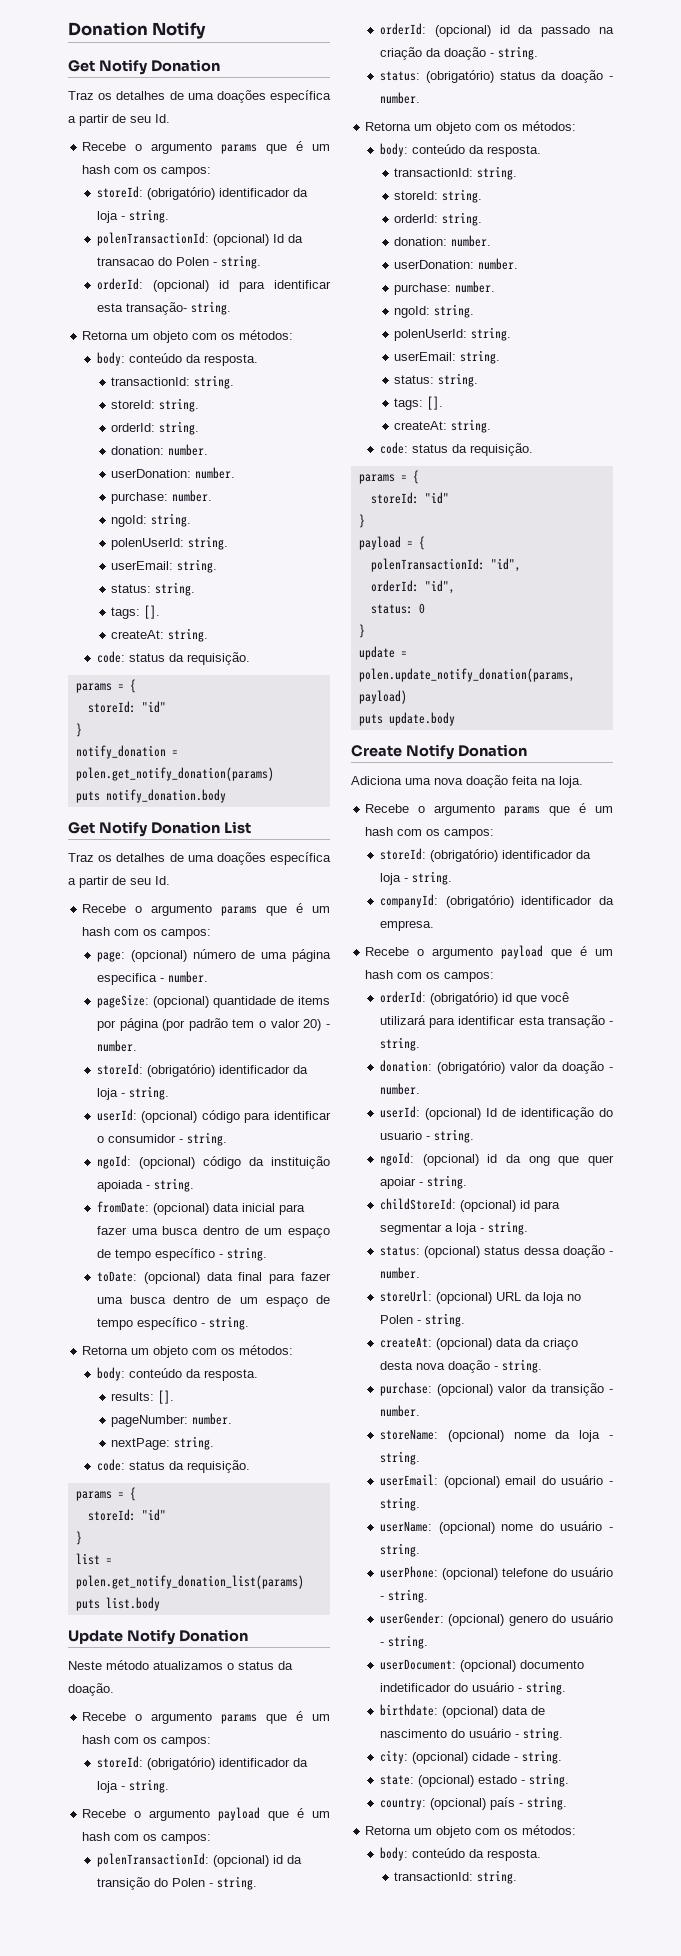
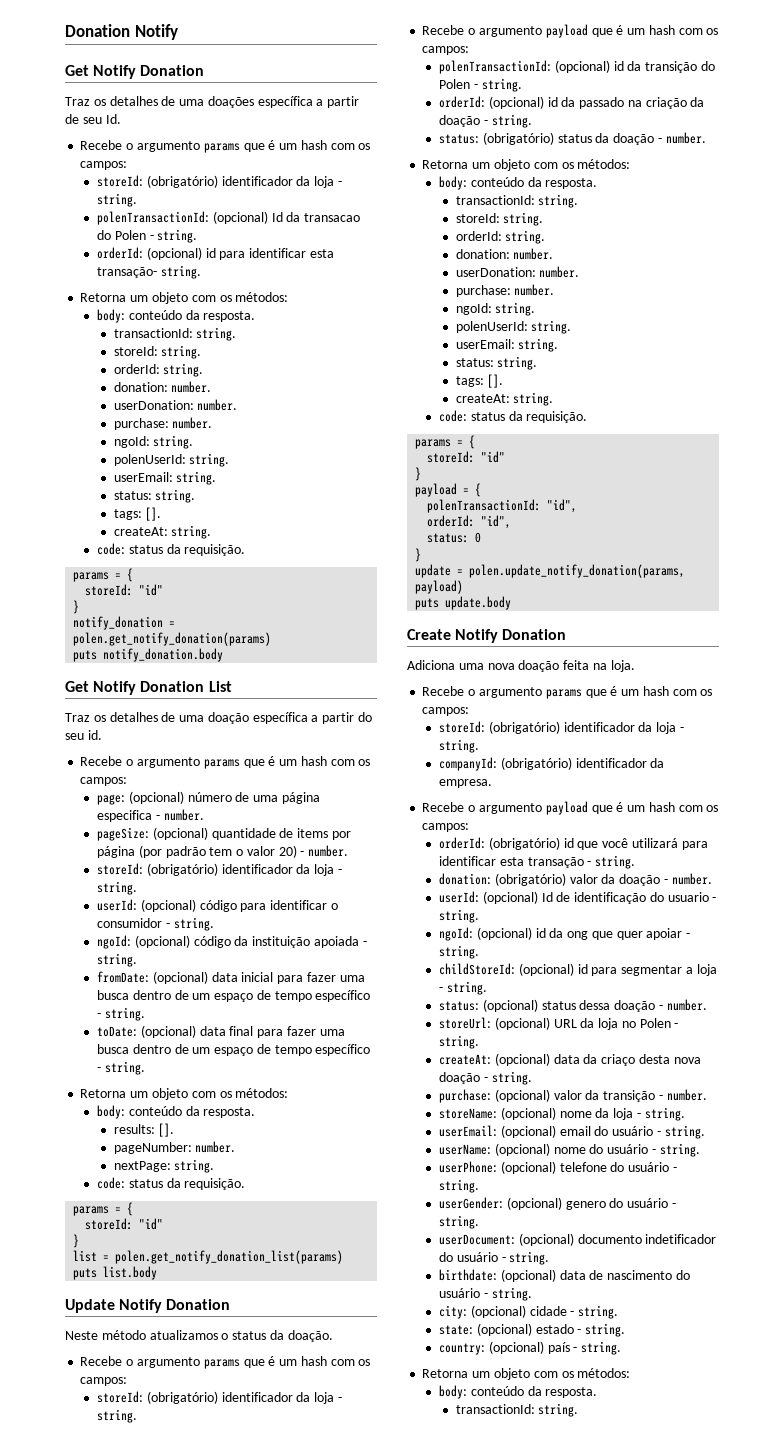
[216,852,331,865] [68,876,170,888] doações específica a partir de seu Id. -> [207,712,373,724] [65,730,102,740] doação específica a partir do seu id.

